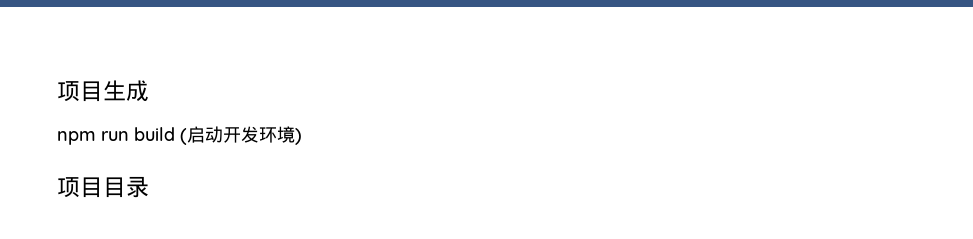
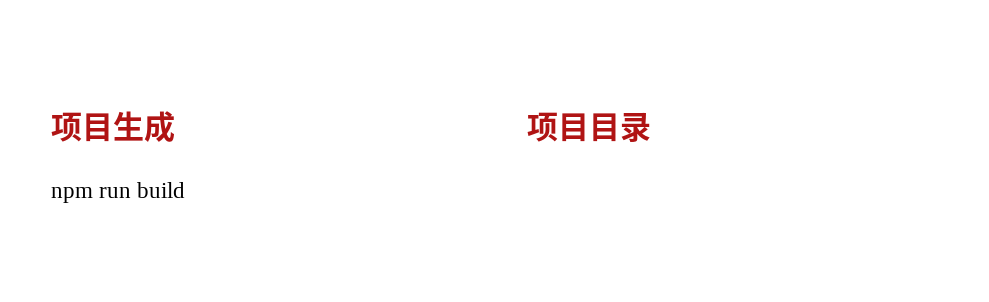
[180,126,302,145] (启动开发环境) -> (186, 190) none

